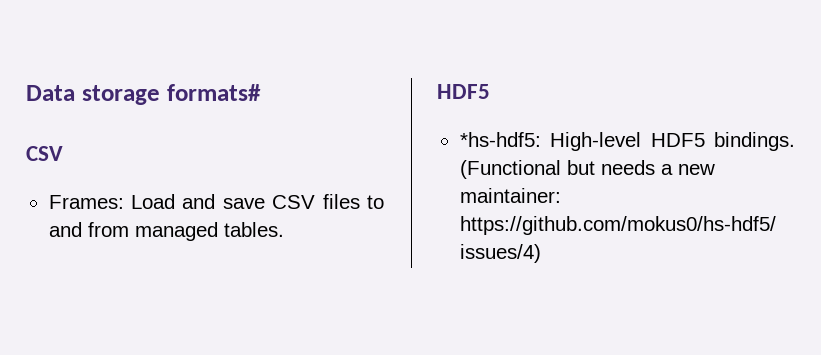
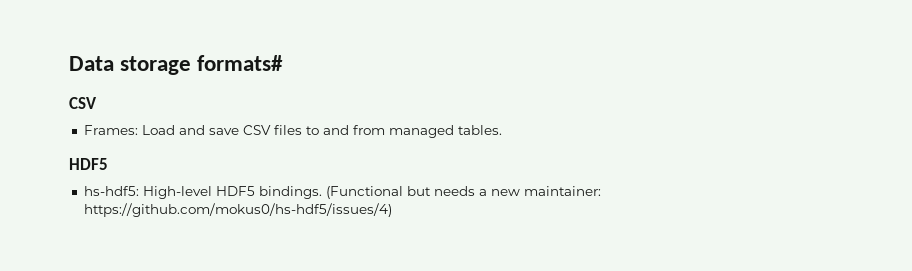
[459,132,541,147] *hs-hdf5: -> [83,186,139,196] hs-hdf5:

